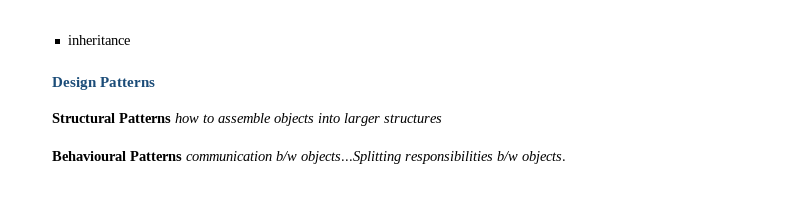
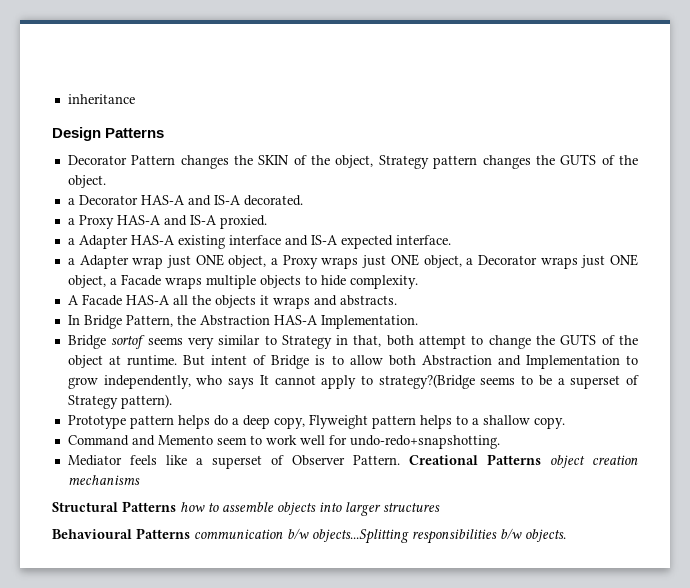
(156, 82) none -> [67,154,638,169] [67,175,106,188] [67,195,303,206] [67,215,267,229] [67,235,451,249] [67,254,638,269] [67,274,418,289] [67,294,397,309] [67,315,418,329] [67,334,638,349] [67,355,638,369] [67,374,639,389] [67,394,172,409] [67,414,565,429] [67,435,500,449] [67,454,638,469] [67,475,140,485] // Decorator Pattern changes the SKIN of the object, Strategy pattern changes the GUTS of the object. // a Decorator HAS-A and IS-A decorated. // a Proxy HAS-A and IS-A proxied. // a Adapter HAS-A existing interface and IS-A expected interface. // a Adapter wrap just ONE object, a Proxy wraps just ONE object, a Decorator wraps just ONE object, a Facade wraps multiple objects to hide complexity. // A Facade HAS-A all the objects it wraps and abstracts. // In Bridge Pattern, the Abstraction HAS-A Implementation. // Bridge sortof seems very similar to Strategy in that, both attempt to change the GUTS of the object at runtime. But intent of Bridge is to allow both Abstraction and Implementation to grow independently, who says It cannot apply to strategy?(Bridge seems to be a superset of Strategy pattern). // Prototype pattern helps do a deep copy, Flyweight pattern helps to a shallow copy. // Command and Memento seem to work well for undo-redo+snapshotting. // Mediator feels like a superset of Observer Pattern. Creational Patterns object creation mechanisms

